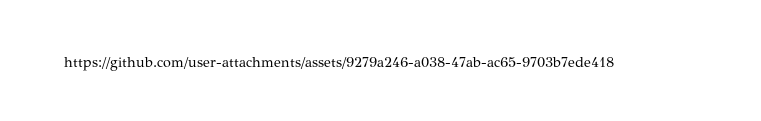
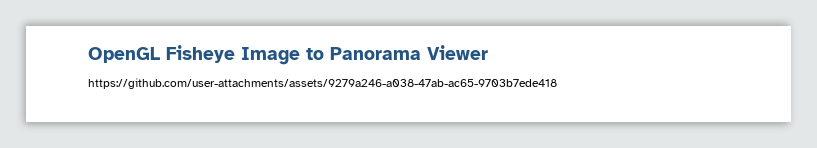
(64, 64) none -> [88,45,488,65] OpenGL Fisheye Image to Panorama Viewer //

